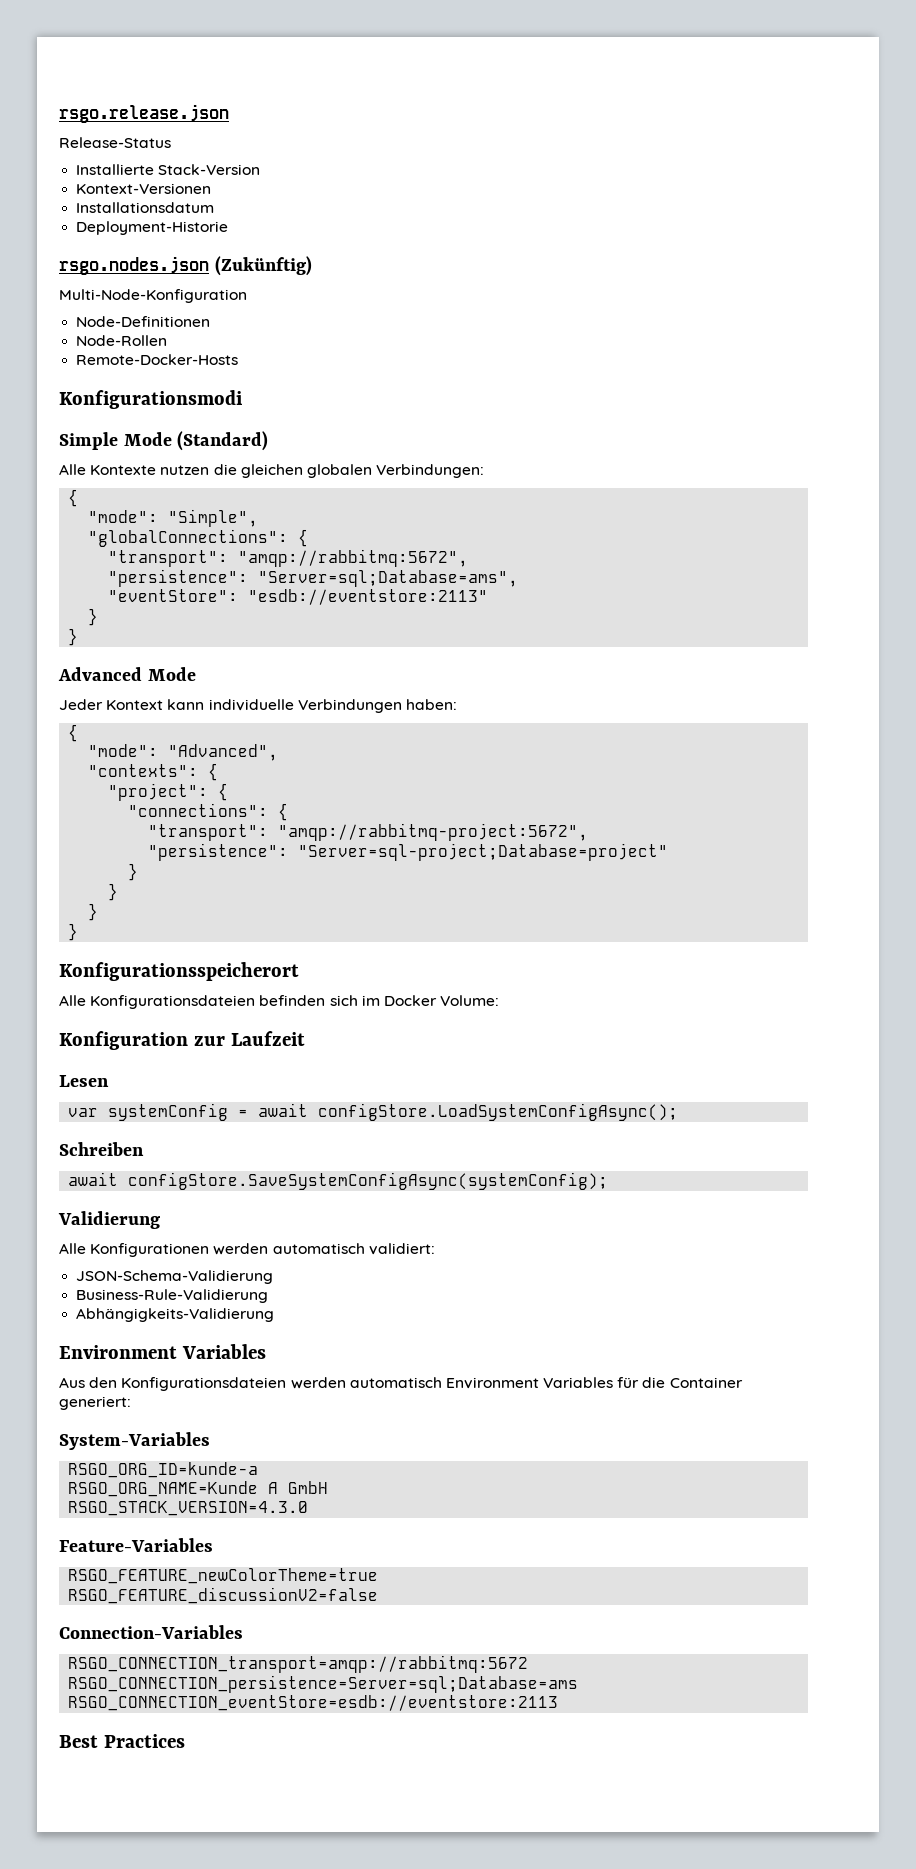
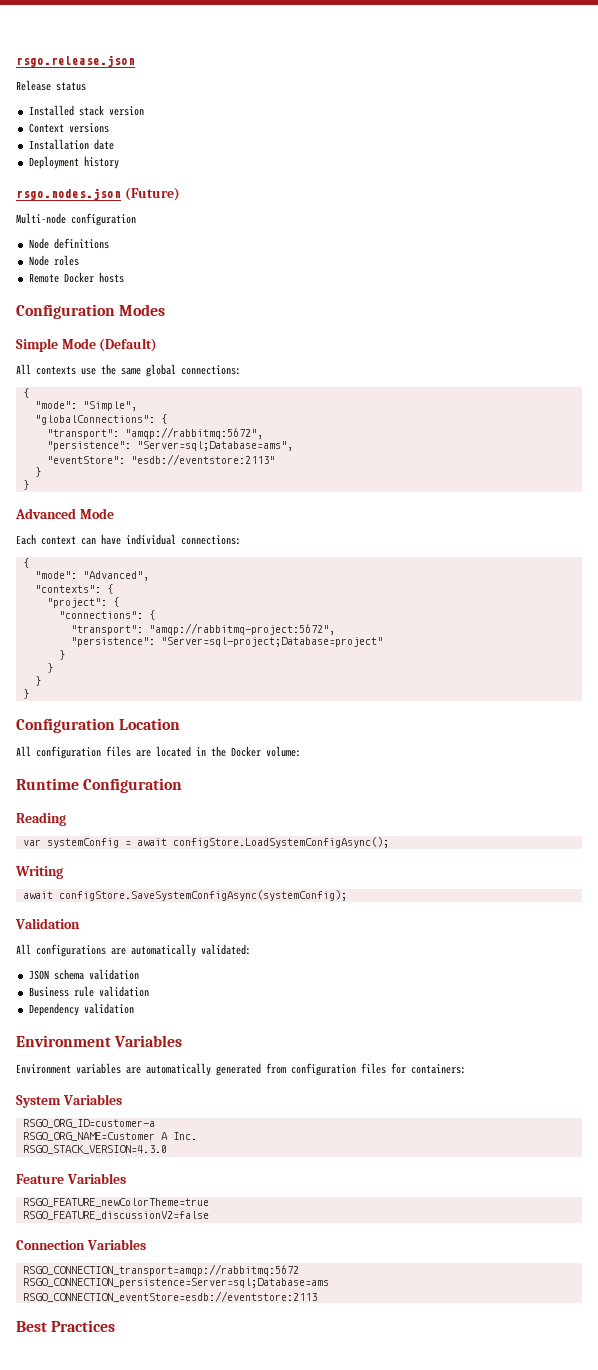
[59,137,171,148] [76,164,261,175] [76,183,212,194] [76,202,215,213] [76,221,229,235] [59,256,312,276] [59,289,247,303] [76,316,211,327] [76,335,168,346] [76,354,239,365] [59,390,242,409] [59,431,269,451] [59,464,485,478] Release-Status // Installierte Stack-Version // Kontext-Versionen // Installationsdatum // Deployment-Historie // rsgo.nodes.json (Zukünftig) // Multi-Node-Konfiguration // Node-Definitionen // Node-Rollen // Remote-Docker-Hosts // Konfigurationsmodi // Simple Mode (Standard) // Alle Kontexte nutzen die gleichen globalen Verbindungen: -> [16,80,86,91] [28,105,144,116] [28,123,109,133] [28,139,114,150] [28,156,119,169] [16,187,180,201] [16,213,136,226] [28,238,109,249] [28,255,79,266] [28,272,124,283] [16,304,166,319] [16,338,158,352] [16,364,241,377] Release status // Installed stack version // Context versions // Installation date // Deployment history // rsgo.nodes.json (Future) // Multi-node configuration // Node definitions // Node roles // Remote Docker hosts // Configuration Modes // Simple Mode (Default) // All contexts use the same global connections:
[59,699,457,713] Jeder Kontext kann individuelle Verbindungen haben: -> [16,534,241,545] Each context can have individual connections:
[59,962,299,981] [59,995,500,1009] [59,1031,305,1050] [59,1075,109,1087] Konfigurationsspeicherort // Alle Konfigurationsdateien befinden sich im Docker Volume: // Konfiguration zur Laufzeit // Lesen -> [16,718,181,733] [16,746,301,759] [16,778,183,793] [16,812,66,826] Configuration Location // All configuration files are located in the Docker volume: // Runtime Configuration // Reading
[59,1142,144,1156] Schreiben -> [15,866,63,879] Writing
[58,1211,160,1229] [59,1243,435,1257] [76,1270,274,1284] [76,1289,269,1303] [76,1308,275,1322] [59,1344,266,1359] [59,1377,743,1391] [59,1396,131,1410] [59,1432,210,1450] [68,1462,259,1478] [68,1481,329,1497] Validierung // Alle Konfigurationen werden automatisch validiert: // JSON-Schema-Validierung // Business-Rule-Validierung // Abhängigkeits-Validierung // Environment Variables // Aus den Konfigurationsdateien werden automatisch Environment Variables für die Container generiert: // System-Variables // RSGO_ORG_ID=kunde-a // RSGO_ORG_NAME=Kunde A GmbH -> [15,918,80,929] [16,944,251,957] [28,969,139,980] [28,986,149,997] [28,1003,134,1016] [16,1035,183,1047] [16,1063,466,1076] [16,1094,122,1108] [22,1119,155,1128] [22,1132,197,1141] Validation // All configurations are automatically validated: // JSON schema validation // Business rule validation // Dependency validation // Environment Variables // Environment variables are automatically generated from configuration files for containers: // System Variables // RSGO_ORG_ID=customer-a // RSGO_ORG_NAME=Customer A Inc.
[59,1538,213,1552] Feature-Variables -> [16,1173,126,1184] Feature Variables
[59,1625,243,1639] Connection-Variables -> [16,1239,146,1250] Connection Variables

